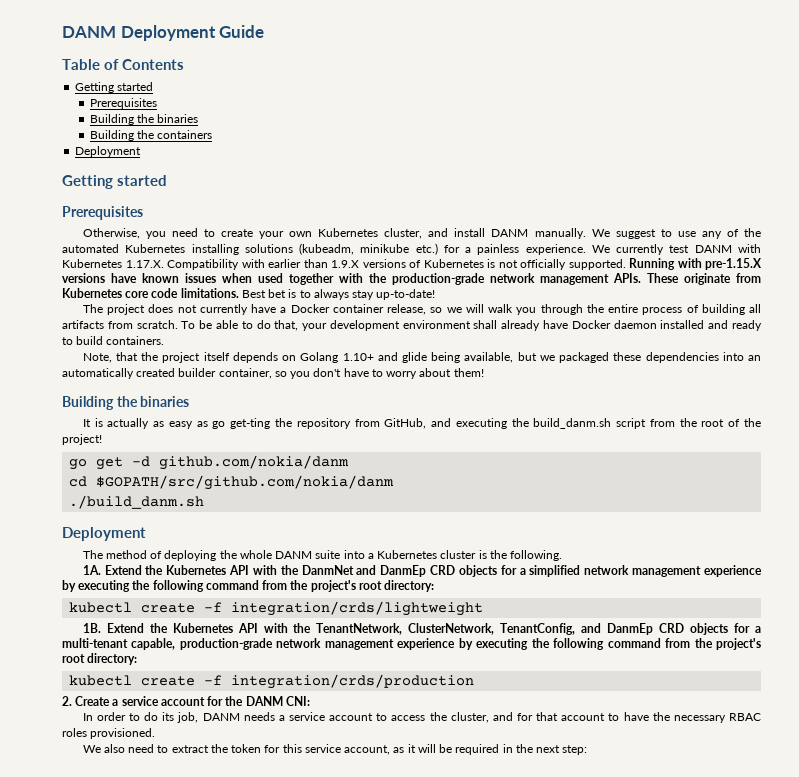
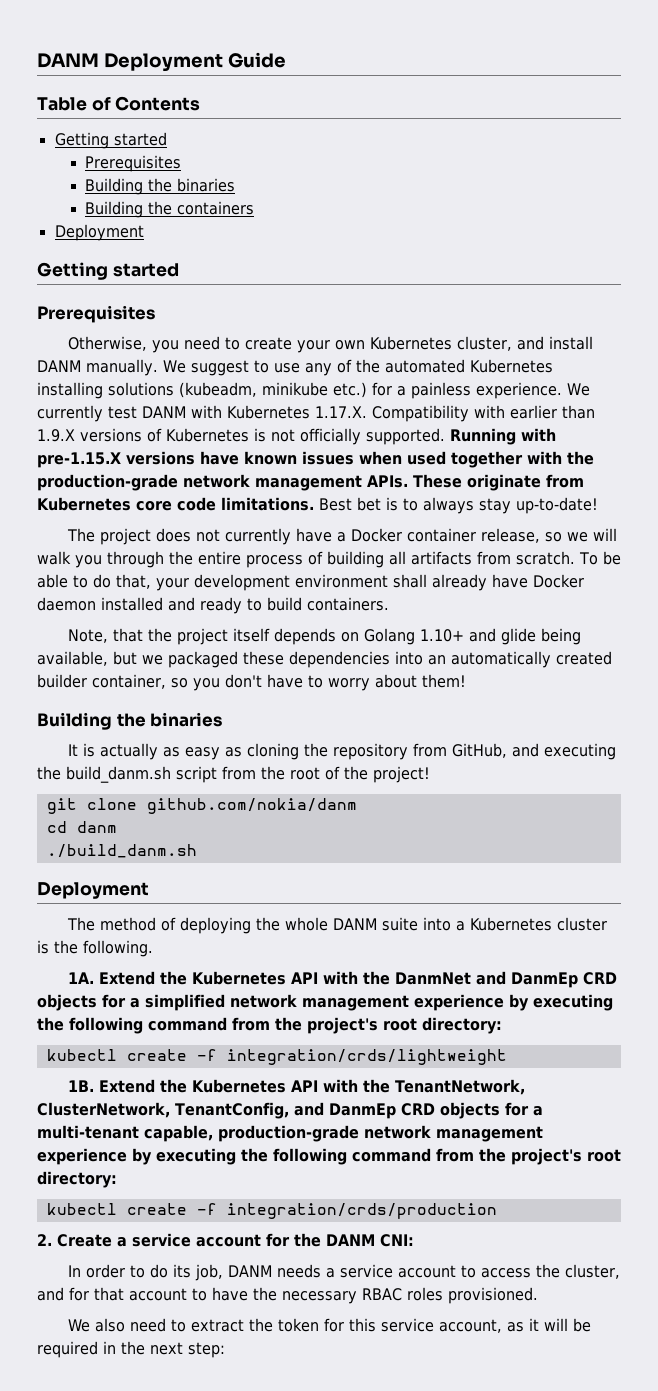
[212,418,271,429] go get-ting -> [246,743,299,760] cloning
[69,456,151,470] go get -d -> [46,798,137,814] git clone
[96,475,395,490] $GOPATH/src/github.com/nokia/danm -> [76,821,117,833] danm

